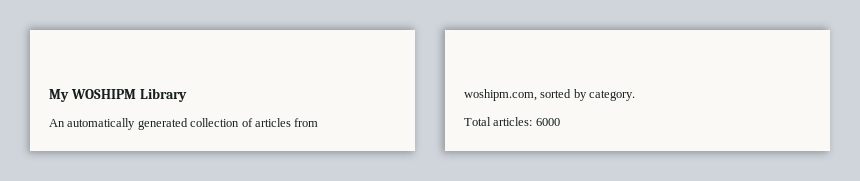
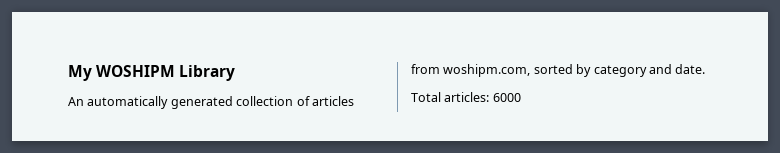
[589,90,636,101] category. -> [593,64,706,77] category and date.

